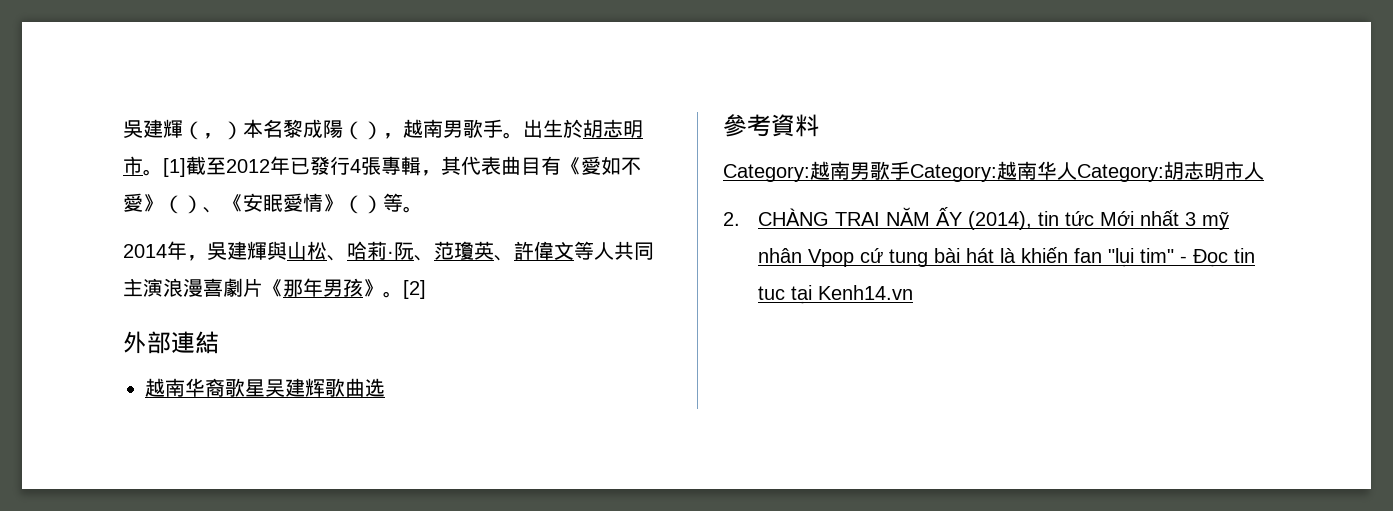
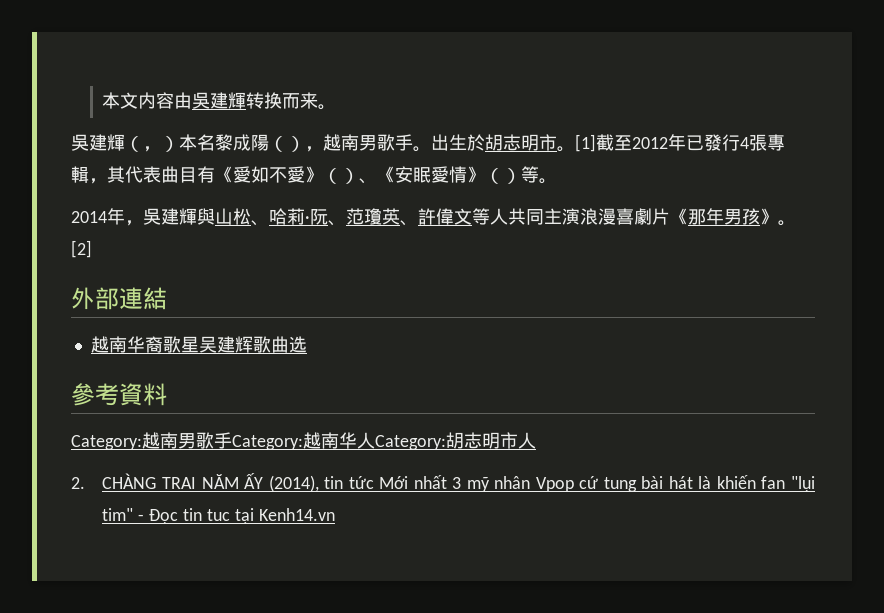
(123, 129) none -> [102,92,337,110] 本文内容由吳建輝转换而来。 //

